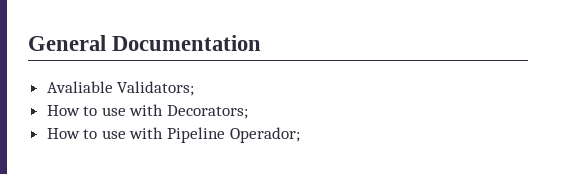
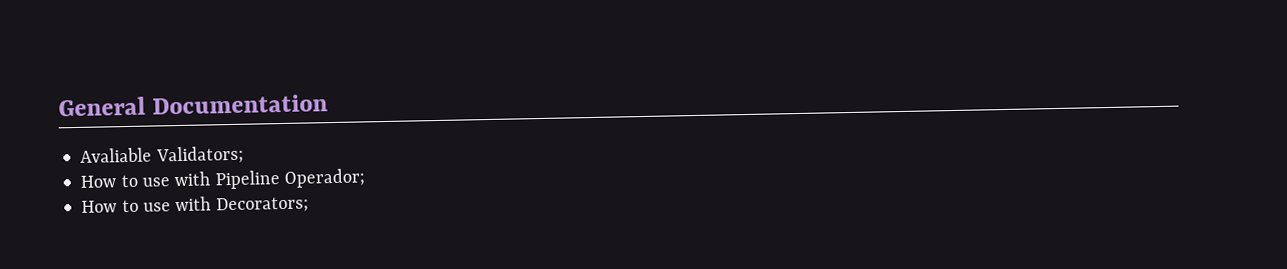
[167,105,249,119] [46,127,300,143] Decorators; // How to use with Pipeline Operador; -> [214,168,365,190] [81,196,309,214] Pipeline Operador; // How to use with Decorators;

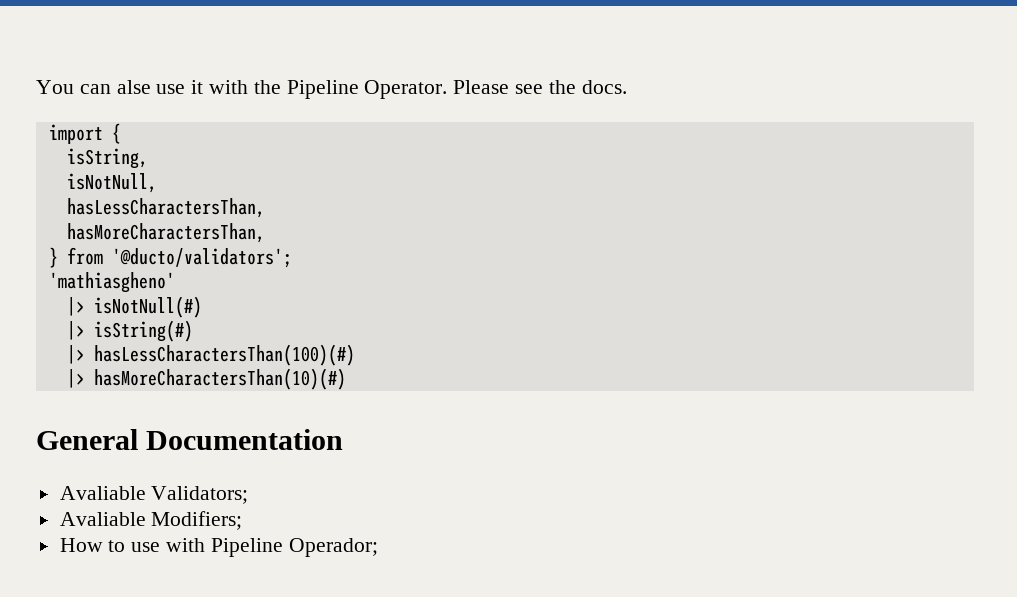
(58, 106) none -> [36,80,627,99] [48,123,121,144] [66,148,148,169] [66,173,157,193] [66,198,265,218] [66,223,265,243] [48,247,292,268] [48,272,175,293] [66,296,202,318] [66,320,193,342] [66,344,355,366] [66,368,346,390] You can alse use it with the Pipeline Operator. Please see the docs. // import { // isString, // isNotNull, // hasLessCharactersThan, // hasMoreCharactersThan, // } from '@ducto/validators'; // 'mathiasgheno' // |> isNotNull(#) // |> isString(#) // |> hasLessCharactersThan(100)(#) // |> hasMoreCharactersThan(10)(#) //
(244, 155) none -> [59,511,243,530] // Avaliable Modifiers;
[81,196,309,214] // How to use with Decorators; -> (378, 547) none

